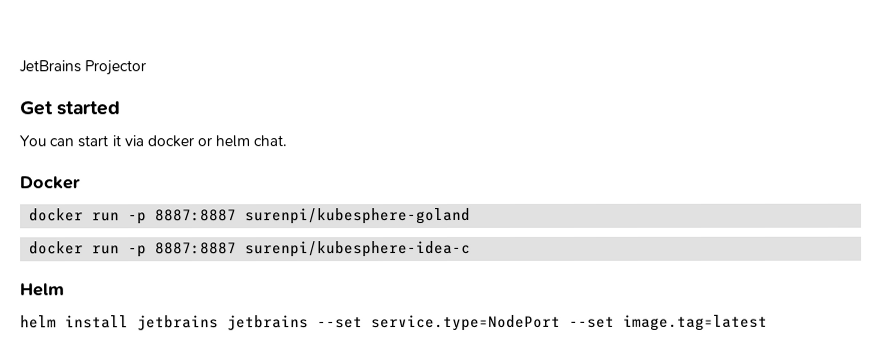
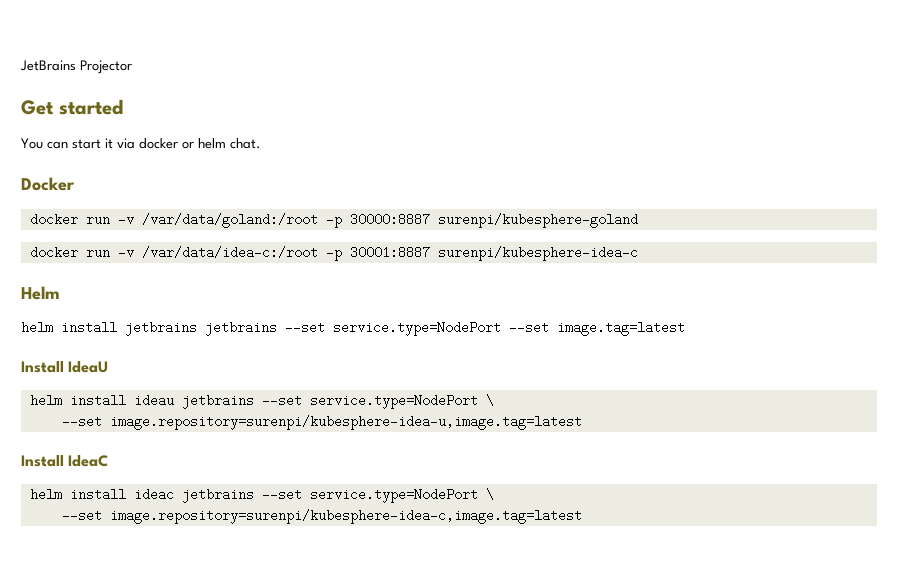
[128,209,238,225] -p 8887:8887 -> [117,213,430,228] -v /var/data/goland:/root -p 30000:8887
[128,242,238,258] -p 8887:8887 -> [117,246,430,261] -v /var/data/idea-c:/root -p 30001:8887
(768, 322) none -> [21,361,109,373] [29,394,494,409] [61,415,582,430] [21,455,109,467] [29,488,494,503] [61,509,582,524] // Install IdeaU // helm install ideau jetbrains --set service.type=NodePort \ // --set image.repository=surenpi/kubesphere-idea-u,image.tag=latest // Install IdeaC // helm install ideac jetbrains --set service.type=NodePort \ // --set image.repository=surenpi/kubesphere-idea-c,image.tag=latest

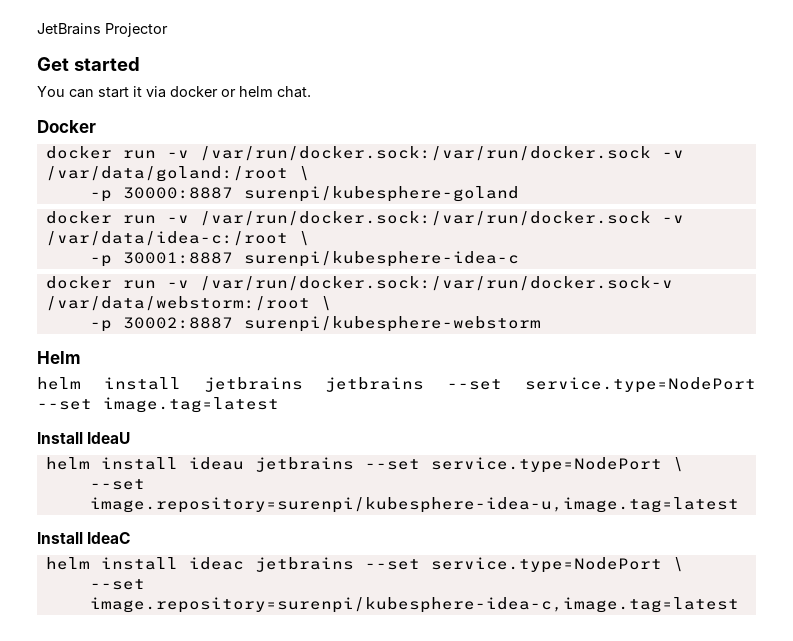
[141,213,318,228] /var/data/goland:/root -> [199,146,684,161] [45,166,310,182] /var/run/docker.sock:/var/run/docker.sock -v /var/data/goland:/root \ //
[141,246,318,259] /var/data/idea-c:/root -> [199,211,684,226] [45,231,310,246] /var/run/docker.sock:/var/run/docker.sock -v /var/data/idea-c:/root \ //
(638, 253) none -> [45,276,673,291] [45,296,332,311] [89,316,541,332] // docker run -v /var/run/docker.sock:/var/run/docker.sock-v /var/data/webstorm:/root \ // -p 30002:8887 surenpi/kubesphere-webstorm

